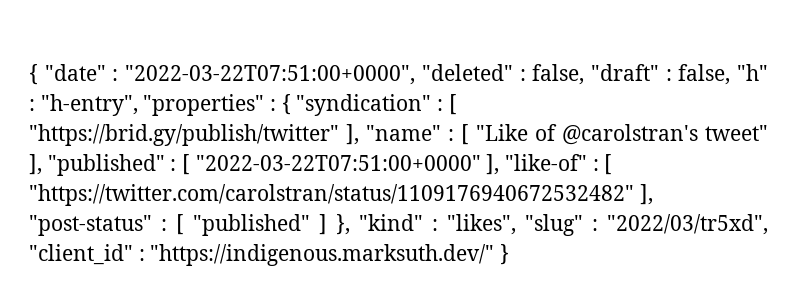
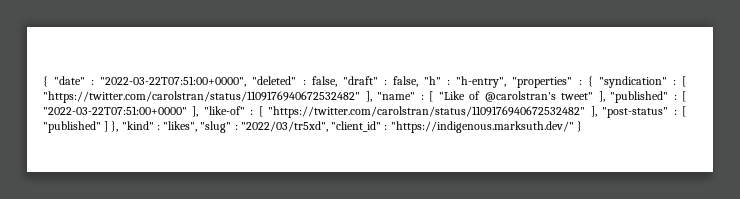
[29,124,339,146] "https://brid.gy/publish/twitter" -> [43,91,360,103] "https://twitter.com/carolstran/status/1109176940672532482"

